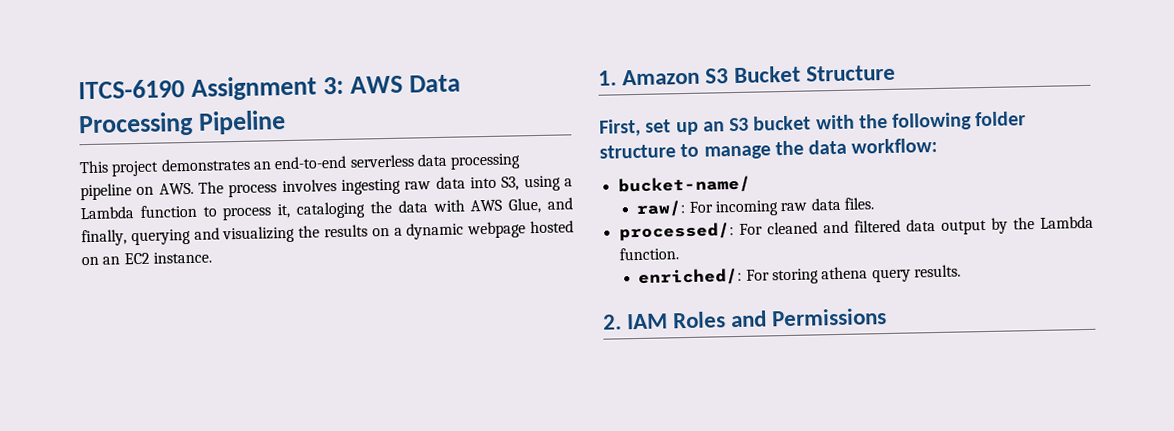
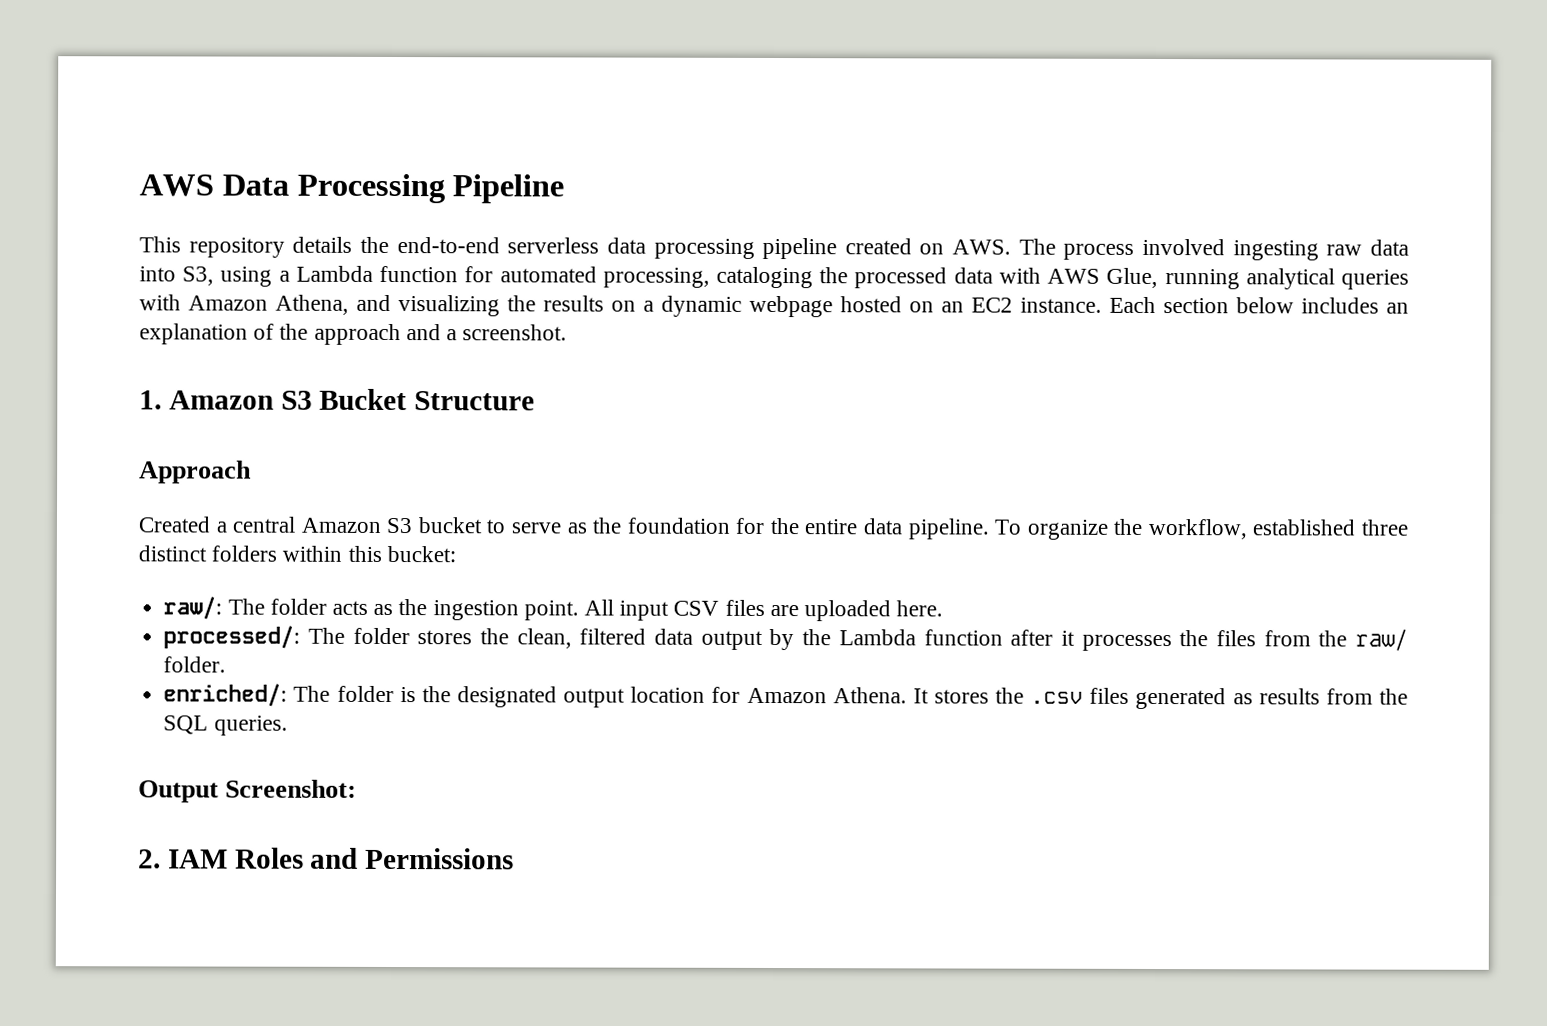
[78,75,345,101] ITCS-6190 Assignment 3: -> (139, 185) none
[111,157,272,177] project demonstrates an -> [188,236,389,258] repository details the
(132, 192) none -> [844,238,912,255] created
[281,179,337,193] involves -> [1142,238,1226,256] involved
[202,203,291,221] to process it, -> [464,266,710,288] for automated processing,
(392, 207) none -> [854,267,948,289] processed
[547,197,573,210] [81,228,191,247] and finally, querying -> [1164,268,1409,290] [139,294,349,315] running analytical queries with Amazon Athena,
(212, 257) none -> [1109,296,1409,314] [139,323,568,346] Each section below includes an explanation of the approach and a screenshot.
[599,111,1027,137] [599,137,939,160] [617,175,751,195] [636,197,874,217] [618,220,849,242] First, set up an S3 bucket with the following folder structure to manage the data workflow: // bucket-name/ // raw/: For incoming raw data files. // processed/: For cleaned and -> [139,460,252,484] [138,516,1408,540] [138,545,456,563] [163,596,944,622] [163,625,572,649] Approach // Created a central Amazon S3 bucket to serve as the foundation for the entire data pipeline. To organize the workflow, established three distinct folders within this bucket: // raw/: The folder acts as the ingestion point. All input CSV files are uploaded here. // processed/: The folder stores the clean,
[618,247,679,261] [638,264,961,286] function. // enriched/: For storing athena query results. -> [923,628,1408,652] [163,656,227,673] [163,683,1408,710] [163,715,288,736] [138,779,358,803] function after it processes the files from the raw/ folder. // enriched/: The folder is the designated output location for Amazon Athena. It stores the .csv files generated as results from the SQL queries. // Output Screenshot:

